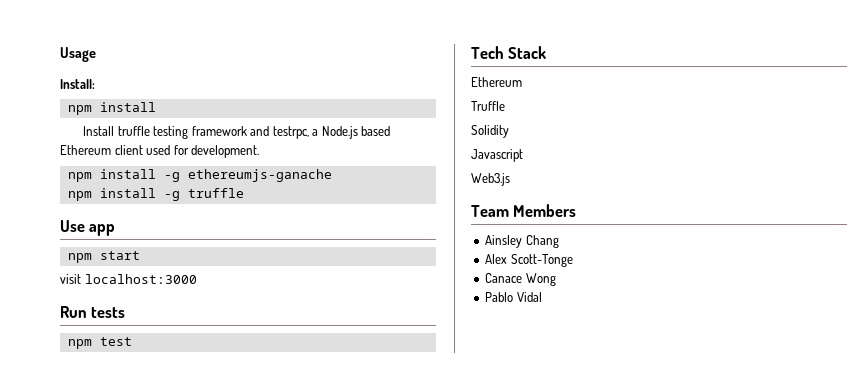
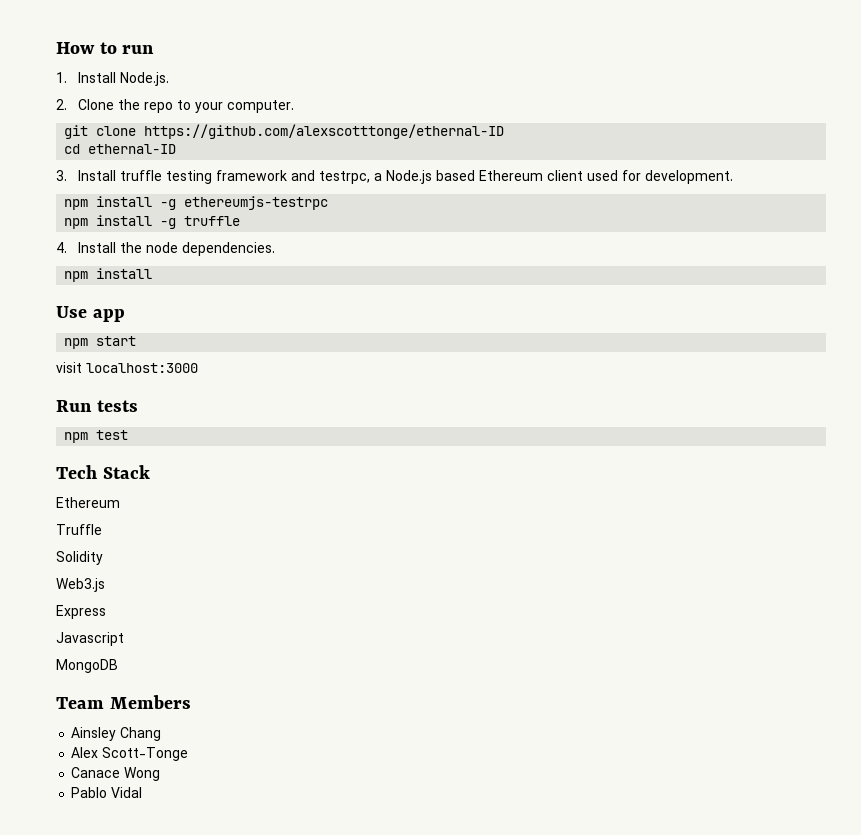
[60,47,96,62] [60,79,95,89] [67,102,156,115] Usage // Install: // npm install // -> [56,42,155,54] [56,72,170,86] [56,99,295,113] [64,124,505,139] [64,144,177,154] [56,170,67,181] How to run // 1. Install Node.js. // 2. Clone the repo to your computer. // git clone https://github.com/alexscotttonge/ethernal-ID // cd ethernal-ID // 3.
[187,169,332,182] ethereumjs-ganache -> [184,196,329,210] ethereumjs-testrpc
(244, 193) none -> [56,242,276,256] [64,268,153,282] // 4. Install the node dependencies. // npm install
(509, 131) none -> [56,578,105,592] [56,605,106,619] // Web3.js // Express
[471,173,510,186] Web3.js -> [56,659,118,673] MongoDB

